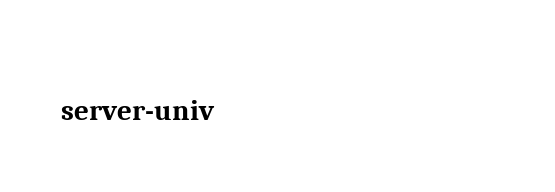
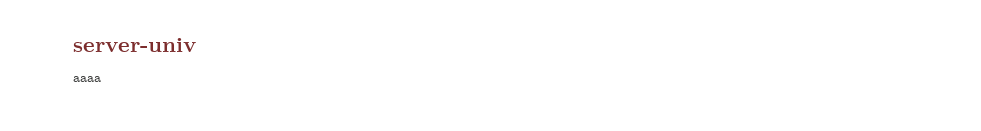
(215, 110) none -> [73,76,101,82] // aaaa

